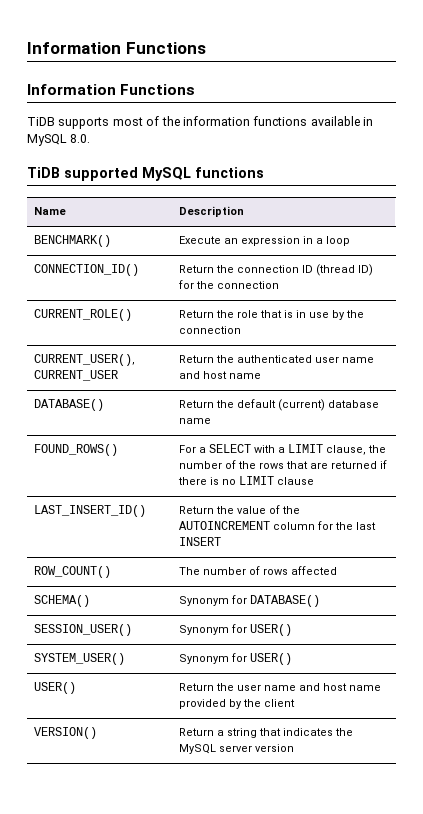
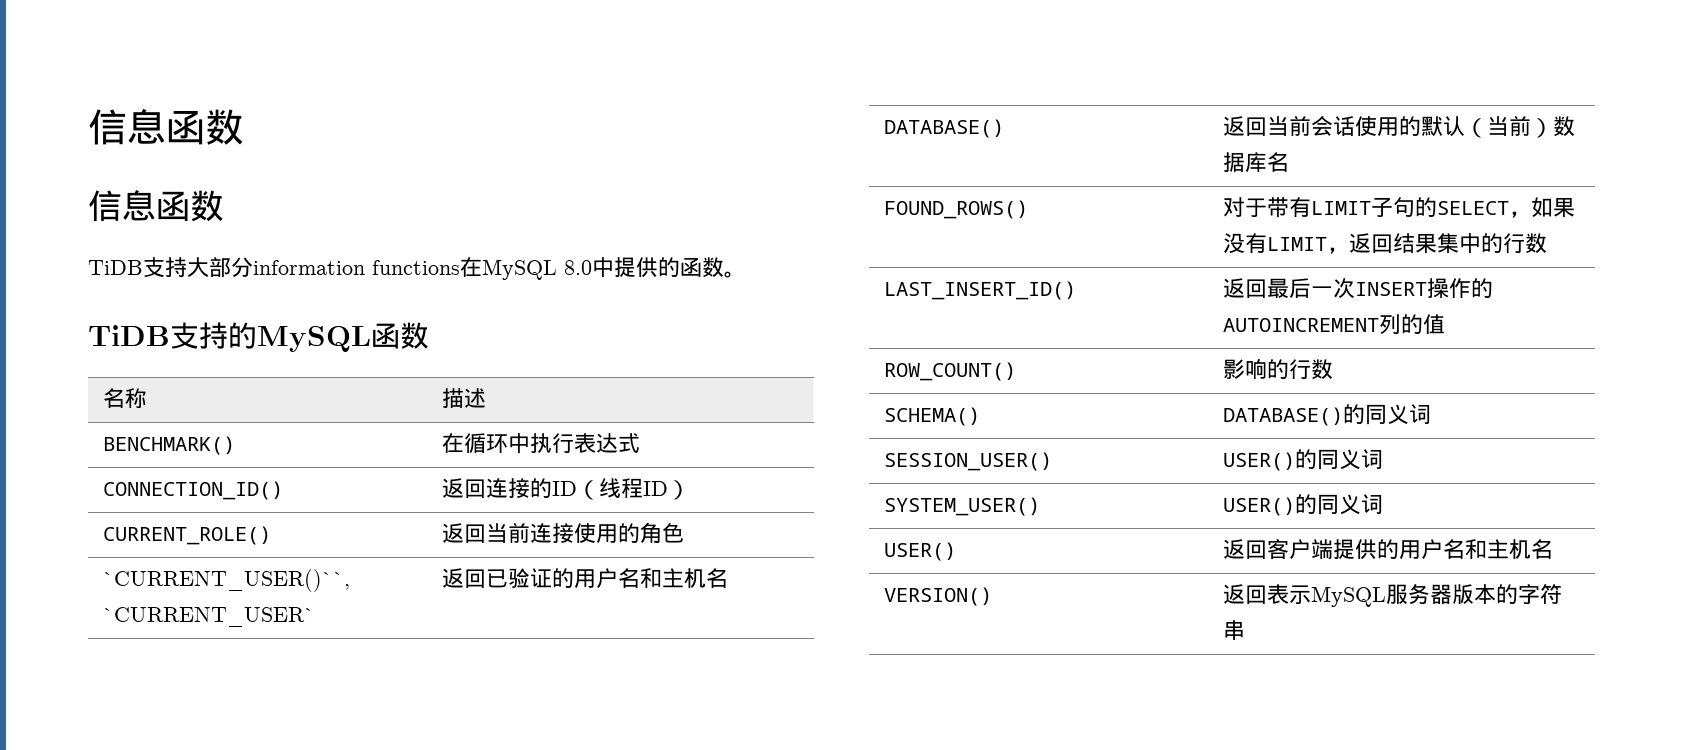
[27,42,206,54] [27,84,196,95] [27,116,373,129] [27,134,91,146] [27,167,264,181] [34,207,67,215] [179,206,245,217] [34,235,112,247] [179,236,351,246] [34,264,140,276] [179,264,374,276] [179,280,280,289] [34,309,133,321] [179,310,365,320] [179,326,242,334] [34,354,136,366] [34,370,119,381] [179,355,375,363] [179,371,262,379] [34,399,105,411] [179,399,380,411] [179,418,212,424] [34,444,119,456] [179,444,387,455] [179,460,388,469] [178,476,315,485] [34,505,147,517] [179,505,301,514] [179,521,377,530] [179,537,222,546] [34,566,112,578] [179,566,338,575] Information Functions // Information Functions // TiDB supports most of the information functions available in MySQL 8.0. // TiDB supported MySQL functions // Name | Description // BENCHMARK() | Execute an expression in a loop // CONNECTION_ID() | Return the connection ID (thread ID) for the connection // CURRENT_ROLE() | Return the role that is in use by the connection // CURRENT_USER(), CURRENT_USER | Return the authenticated user name and host name // DATABASE() | Return the default (current) database name // FOUND_ROWS() | For a SELECT with a LIMIT clause, the number of the rows that are returned if there is no LIMIT clause // LAST_INSERT_ID() | Return the value of the AUTOINCREMENT column for the last INSERT // ROW_COUNT() | The number of rows affected -> [88,109,244,145] [88,190,224,222] [88,257,746,280] [88,322,429,352] [102,388,147,409] [441,388,486,408] [102,436,235,455] [441,433,640,454] [102,481,283,500] [441,478,690,500] [102,526,271,545] [441,522,684,544] [102,569,350,592] [102,607,315,627] [441,568,728,588] [883,119,1004,138] [1222,115,1575,138] [1222,152,1289,172] [883,200,1028,219] [1222,197,1575,218] [1222,233,1547,254] [883,281,1076,300] [1222,278,1493,298] [1222,314,1445,334] [883,362,1016,381] [1222,358,1333,380] 信息函数 // 信息函数 // TiDB支持大部分information functions在MySQL 8.0中提供的函数。 // TiDB支持的MySQL函数 // 名称 | 描述 // BENCHMARK() | 在循环中执行表达式 // CONNECTION_ID() | 返回连接的ID（线程ID） // CURRENT_ROLE() | 返回当前连接使用的角色 // `CURRENT_USER()``, `CURRENT_USER` | 返回已验证的用户名和主机名 // DATABASE() | 返回当前会话使用的默认（当前）数据库名 // FOUND_ROWS() | 对于带有LIMIT子句的SELECT，如果没有LIMIT，返回结果集中的行数 // LAST_INSERT_ID() | 返回最后一次INSERT操作的AUTOINCREMENT列的值 // ROW_COUNT() | 影响的行数
[179,595,321,607] Synonym for DATABASE() -> [1222,404,1431,426] DATABASE()的同义词
[179,624,293,636] Synonym for USER() -> [1222,449,1383,471] USER()的同义词
[179,653,293,665] Synonym for USER() -> [1222,494,1383,516] USER()的同义词
[179,683,382,691] [179,699,296,709] [34,727,98,739] [179,728,354,738] [179,744,295,754] Return the user name and host name provided by the client // VERSION() | Return a string that indicates the MySQL server version -> [1222,539,1553,560] [883,587,992,606] [1222,584,1562,607] [1222,620,1245,640] 返回客户端提供的用户名和主机名 // VERSION() | 返回表示MySQL服务器版本的字符串

